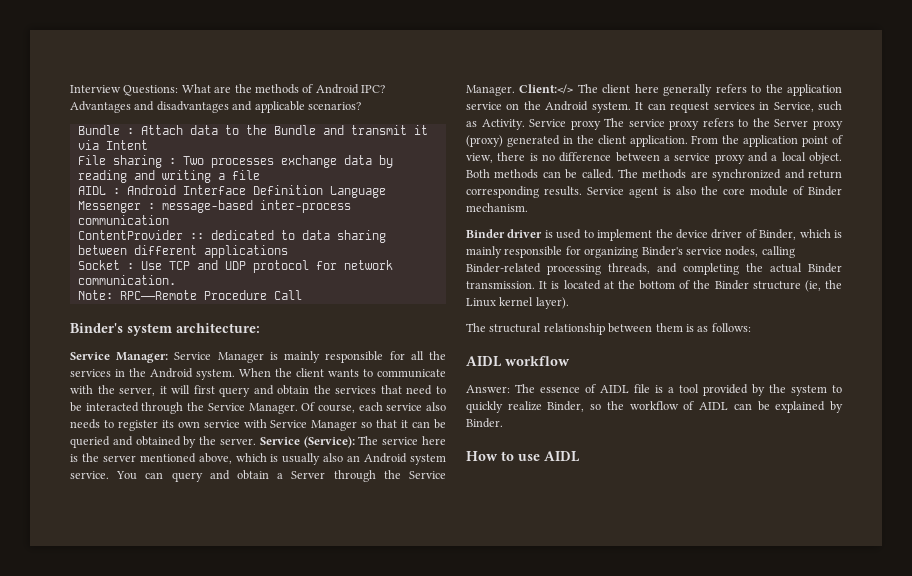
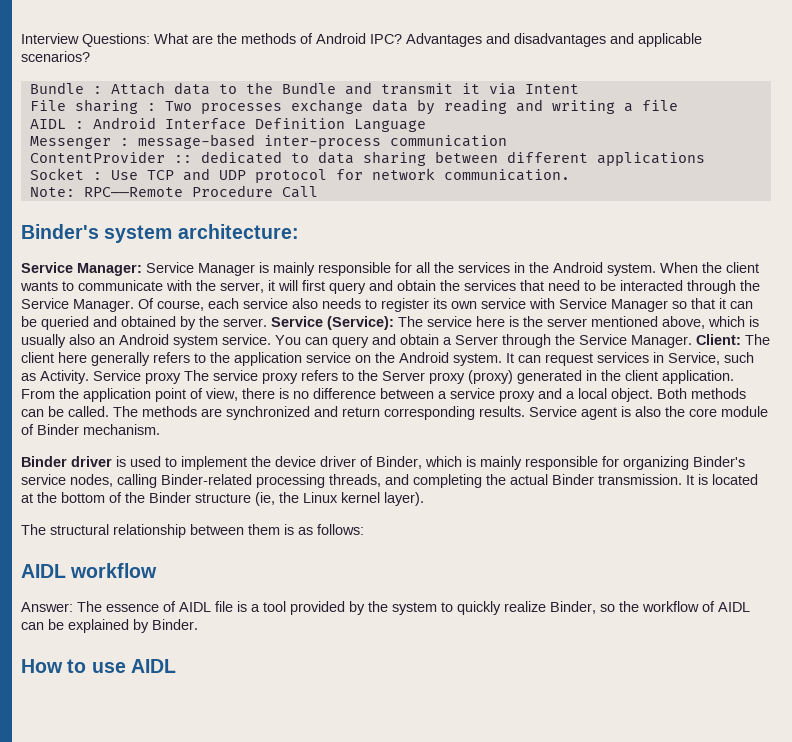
[519,84,574,94] Client:</> -> [696,334,741,345] Client:

